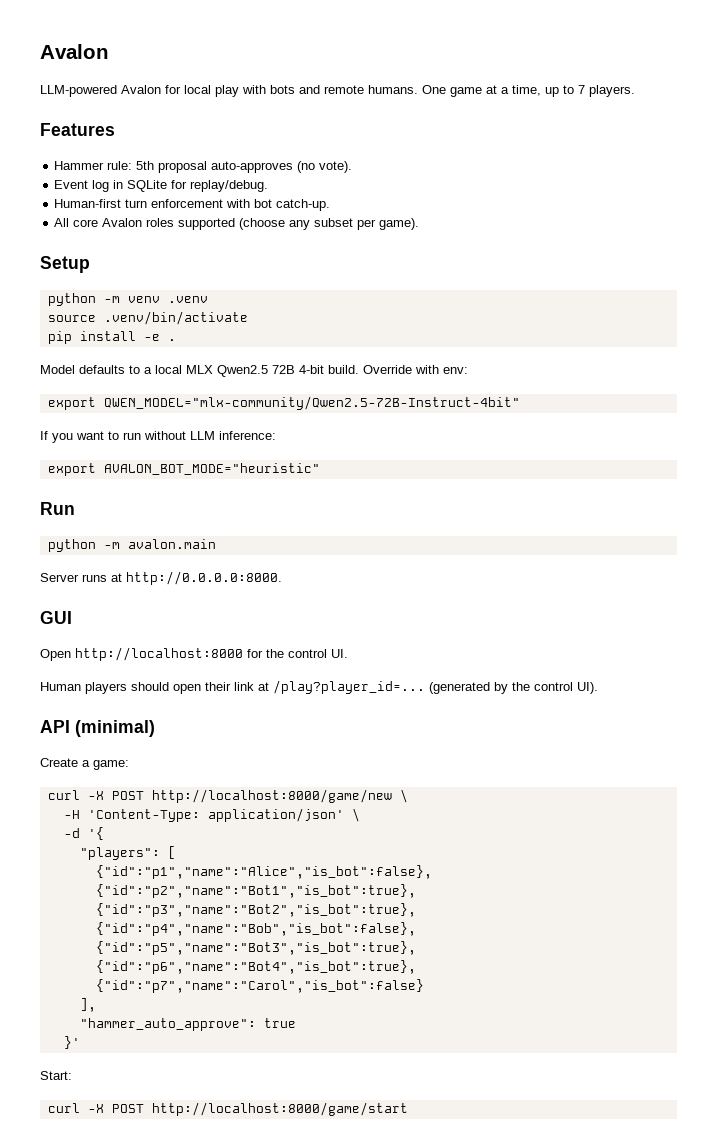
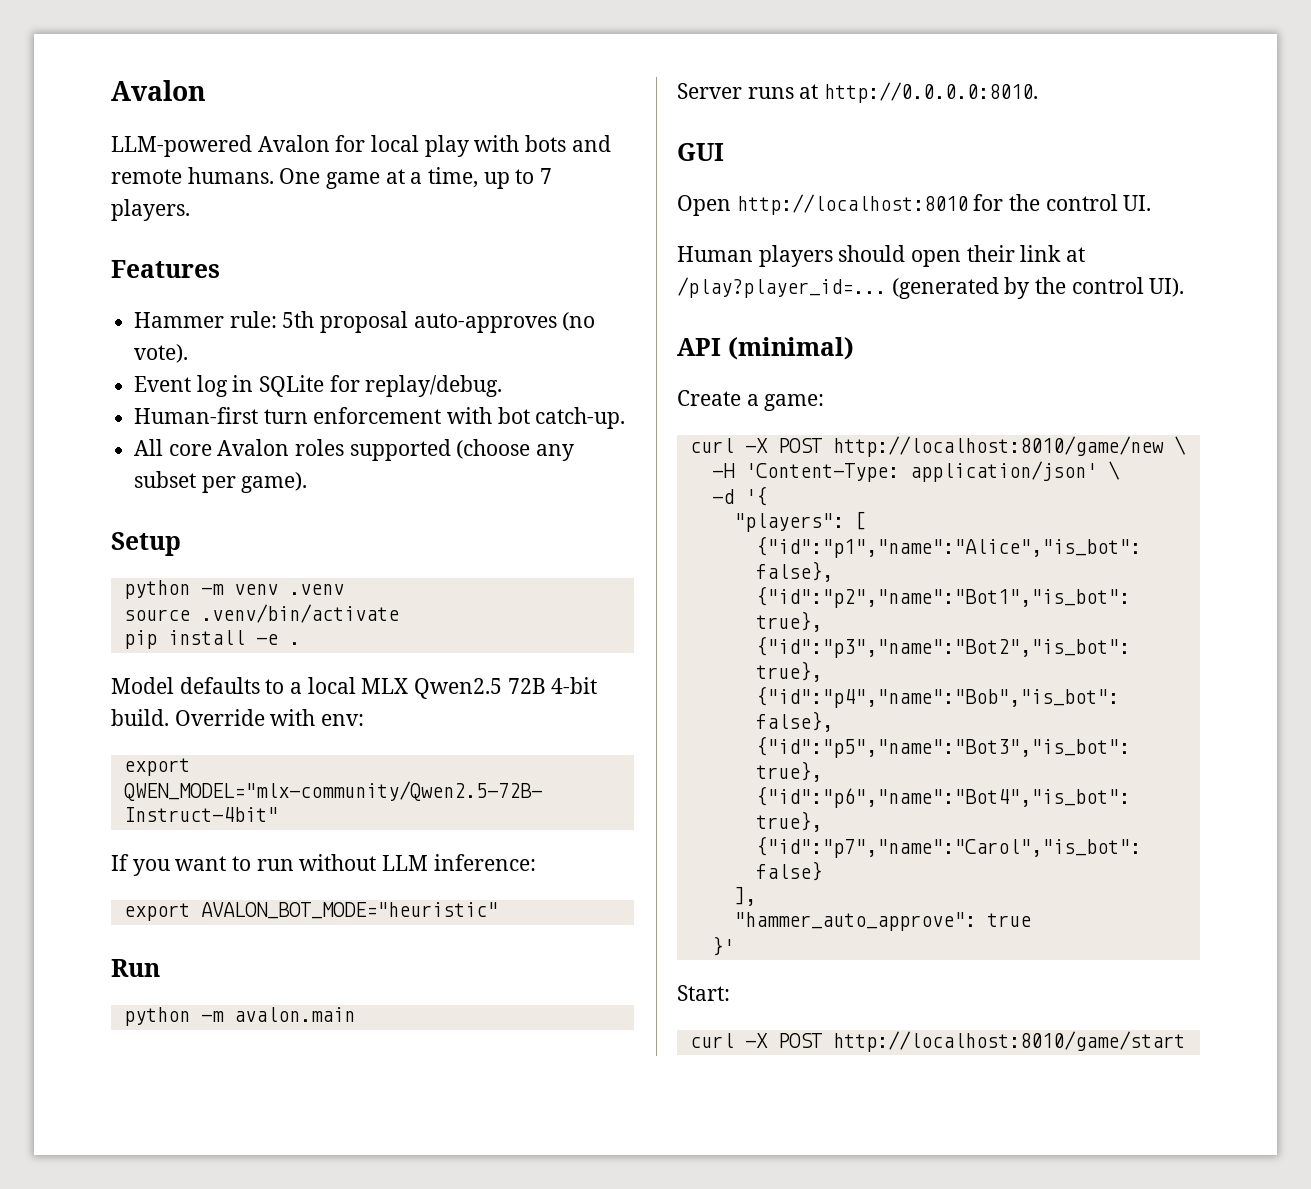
[126,571,282,585] http://0.0.0.0:8000. -> [824,82,1039,103] http://0.0.0.0:8010.
[75,647,243,661] http://localhost:8000 -> [736,194,968,215] http://localhost:8010
[151,789,392,803] http://localhost:8000/game/new -> [832,436,1164,457] http://localhost:8010/game/new
[151,1102,408,1116] http://localhost:8000/game/start -> [832,1031,1185,1052] http://localhost:8010/game/start

